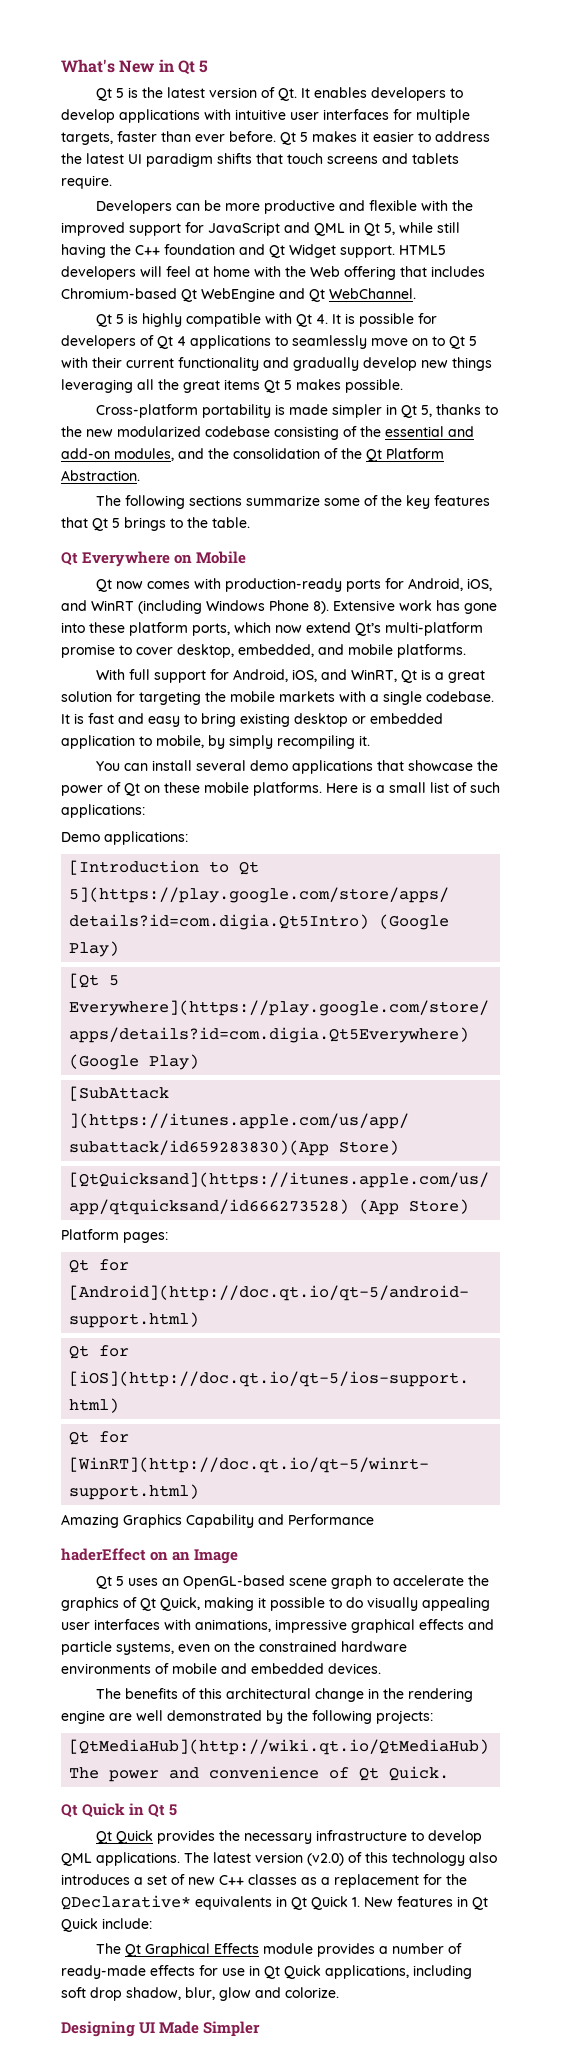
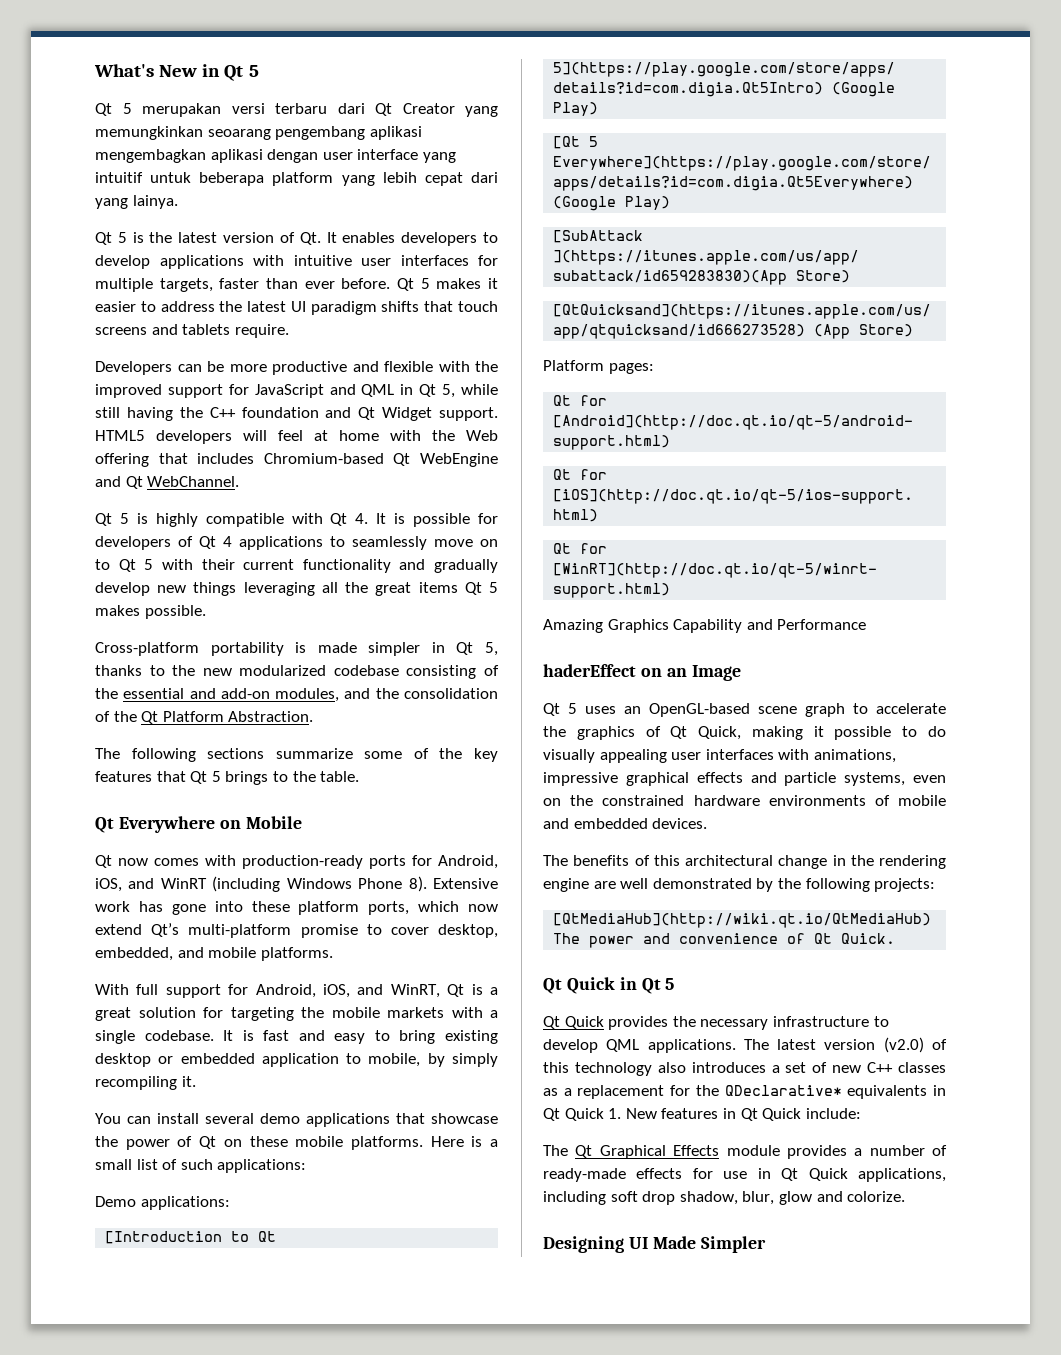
(209, 66) none -> [95,103,498,117] [95,126,422,140] [95,149,456,163] [95,172,499,186] [95,195,178,209] // Qt 5 merupakan versi terbaru dari Qt Creator yang memungkinkan seoarang pengembang aplikasi mengembagkan aplikasi dengan user interface yang intuitif untuk beberapa platform yang lebih cepat dari yang lainya.

